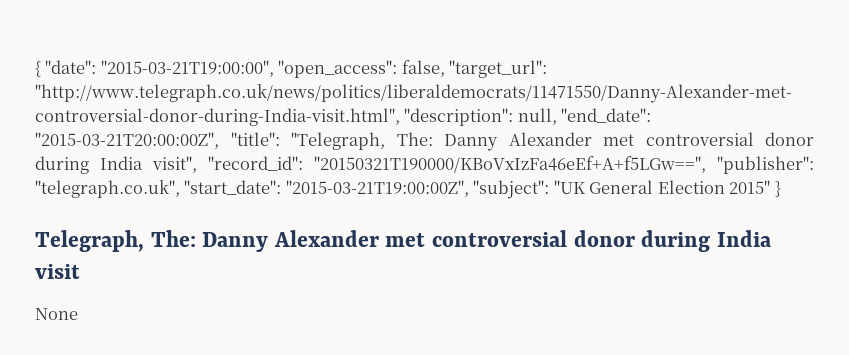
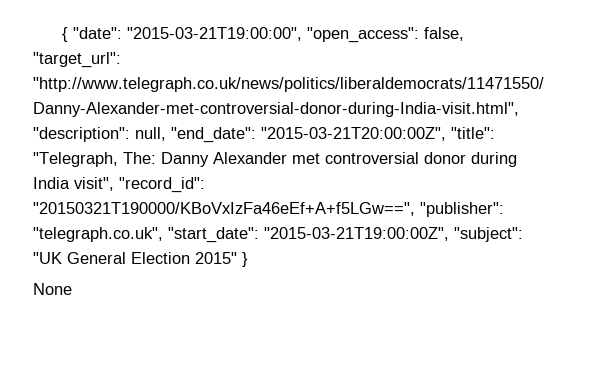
[35,230,772,252] [35,264,80,279] // Telegraph, The: Danny Alexander met controversial donor during India visit -> (248, 259) none

